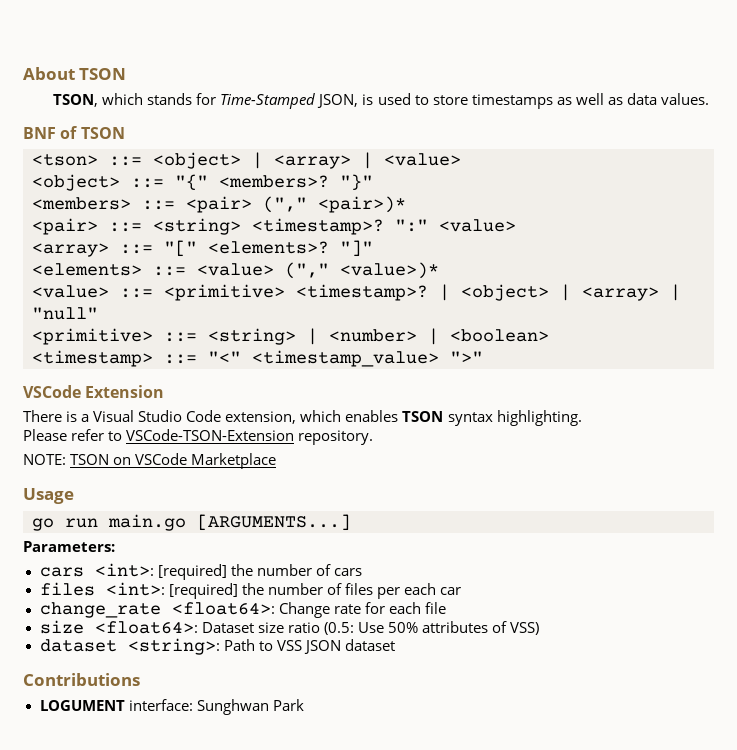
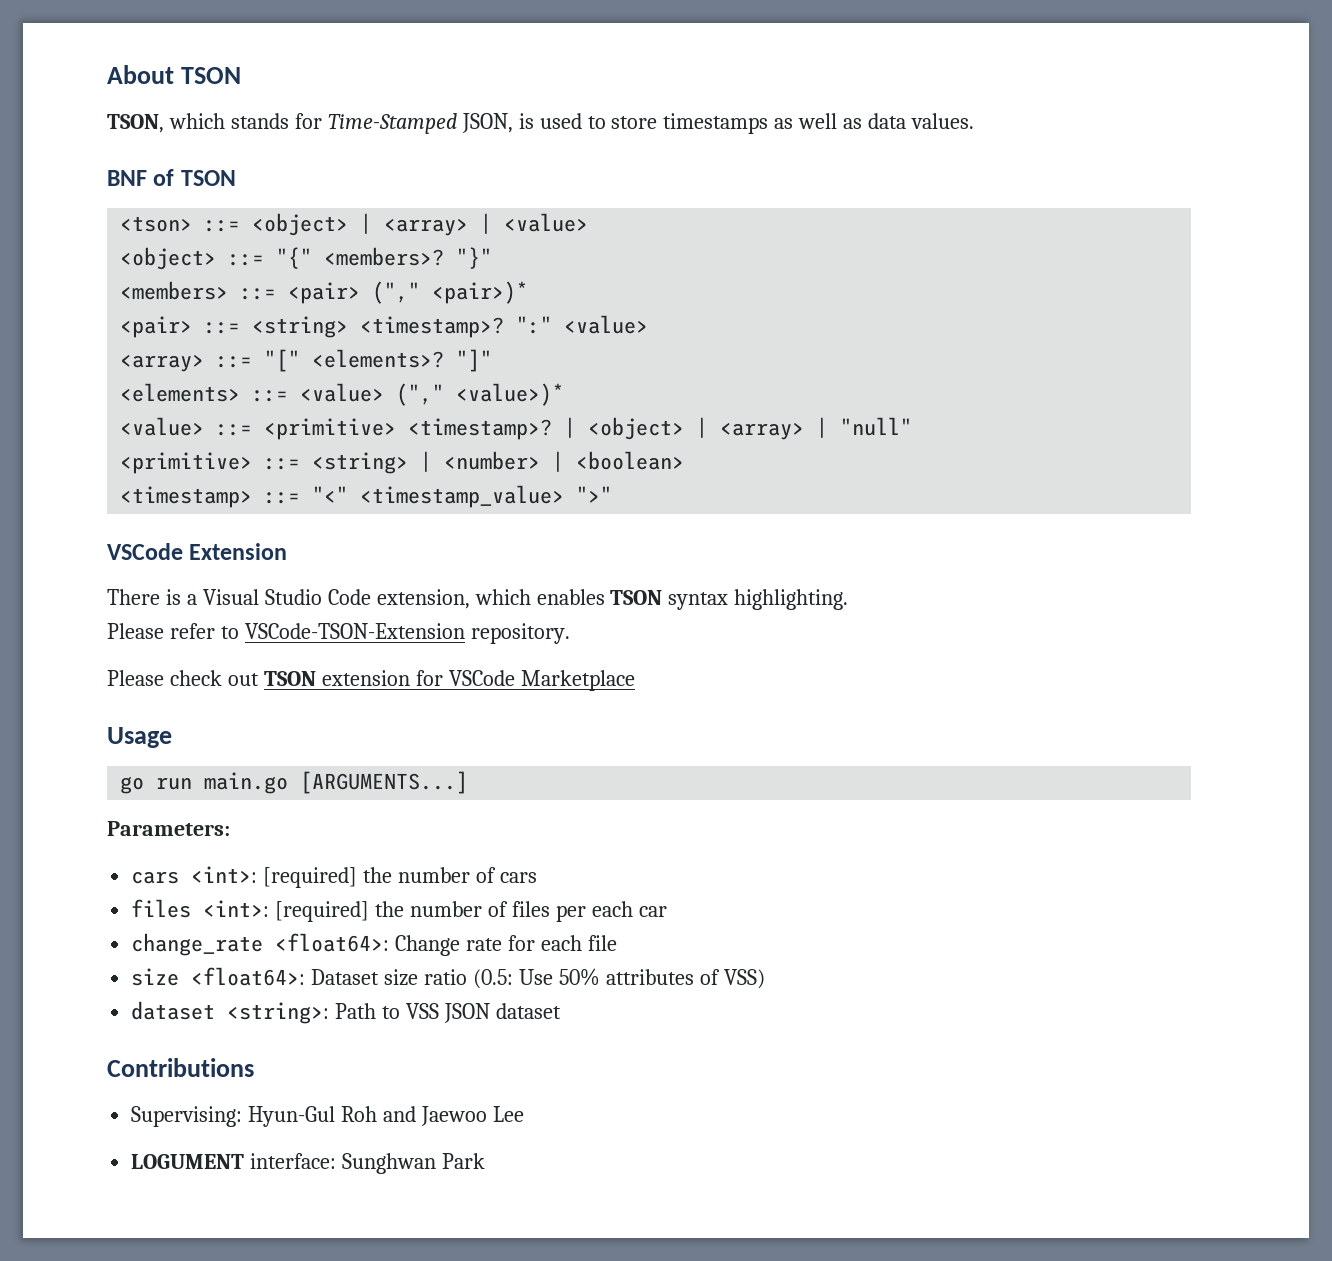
[23,454,132,465] NOTE: TSON on -> [107,670,443,686] Please check out TSON extension for
(140, 679) none -> [131,1106,524,1127] // Supervising: Hyun-Gul Roh and Jaewoo Lee

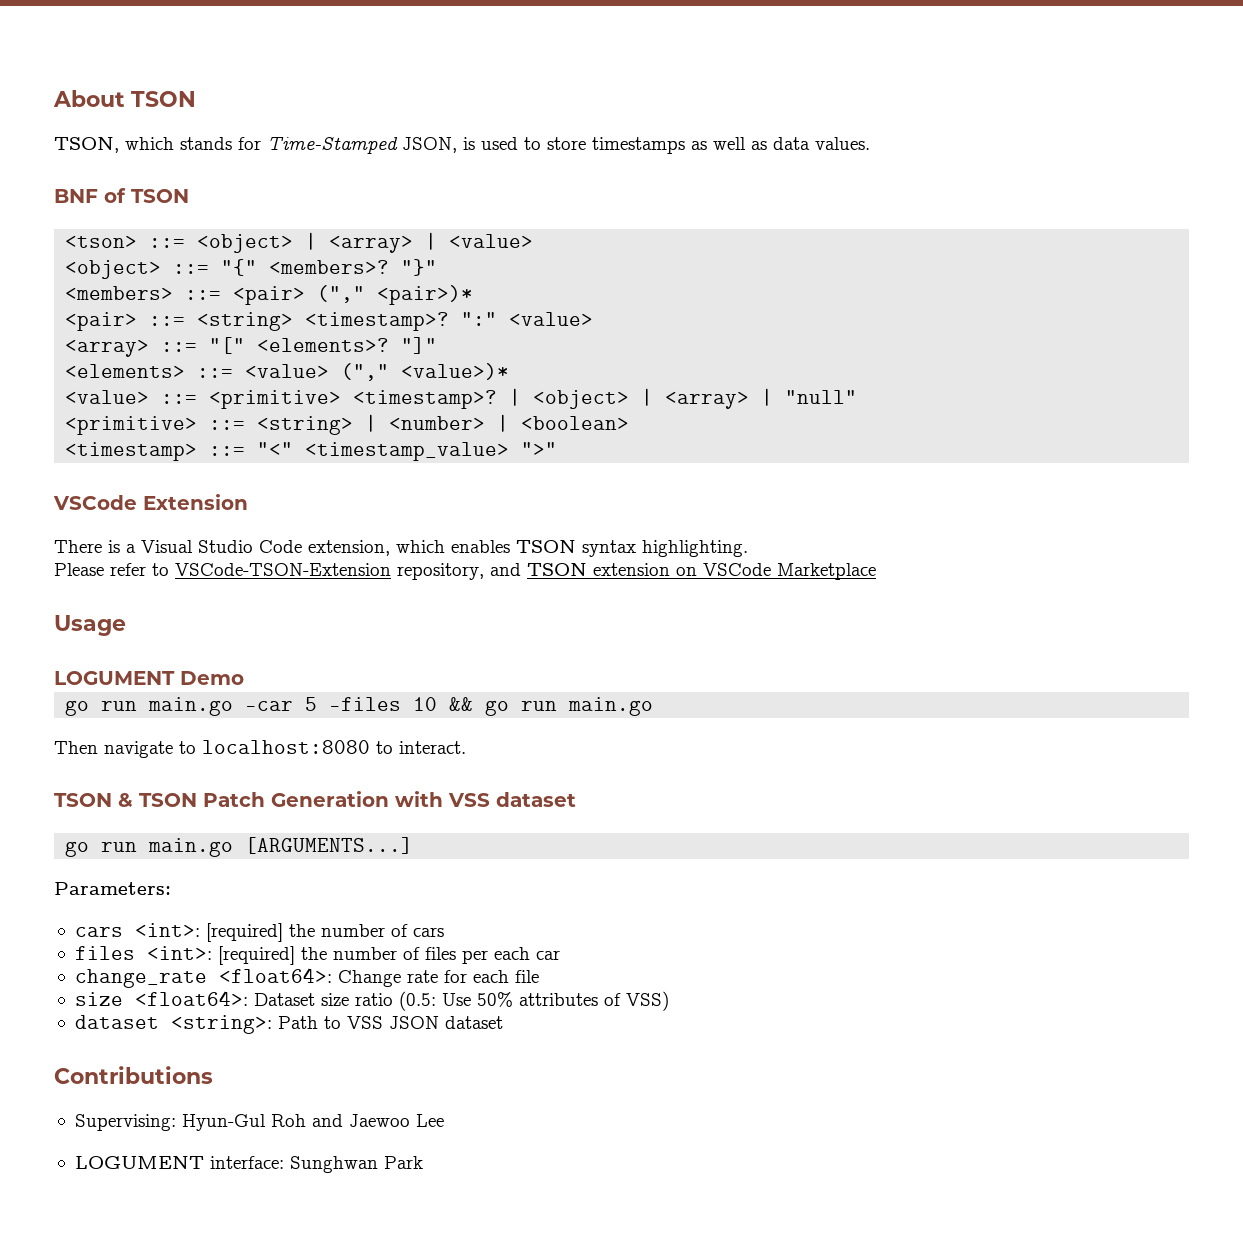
[470,623,570,644] [107,670,259,686] repository. // Please check out -> [397,563,521,580] repository, and
[415,670,443,686] for -> [676,567,697,576] on
(172, 737) none -> [54,671,244,685] [65,697,654,716] [54,740,466,758] [54,791,576,807] // LOGUMENT Demo // go run main.go -car 5 -files 10 && go run main.go // Then navigate to localhost:8080 to interact. // TSON & TSON Patch Generation with VSS dataset

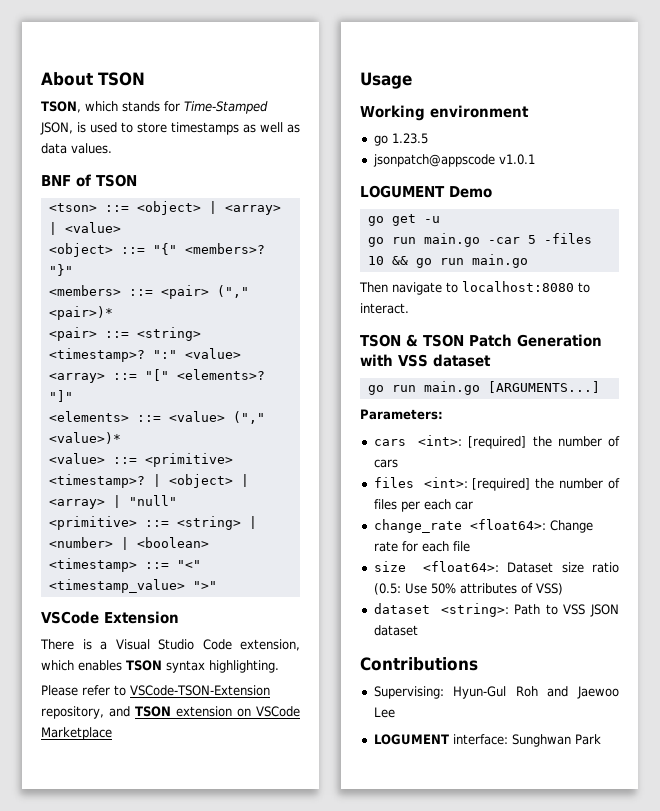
(126, 625) none -> [360,105,529,121] [373,133,428,146] [372,154,535,167] // Working environment // go 1.23.5 // jsonpatch@appscode v1.0.1
(244, 678) none -> [367,214,440,226] // go get -u

